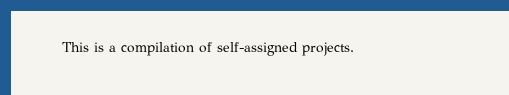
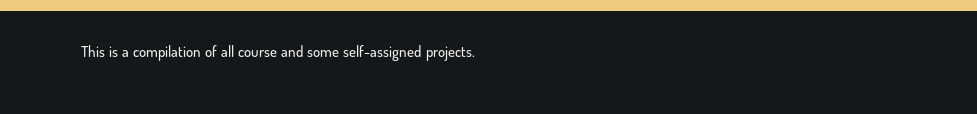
(212, 47) none -> [221,45,340,57] all course and some

